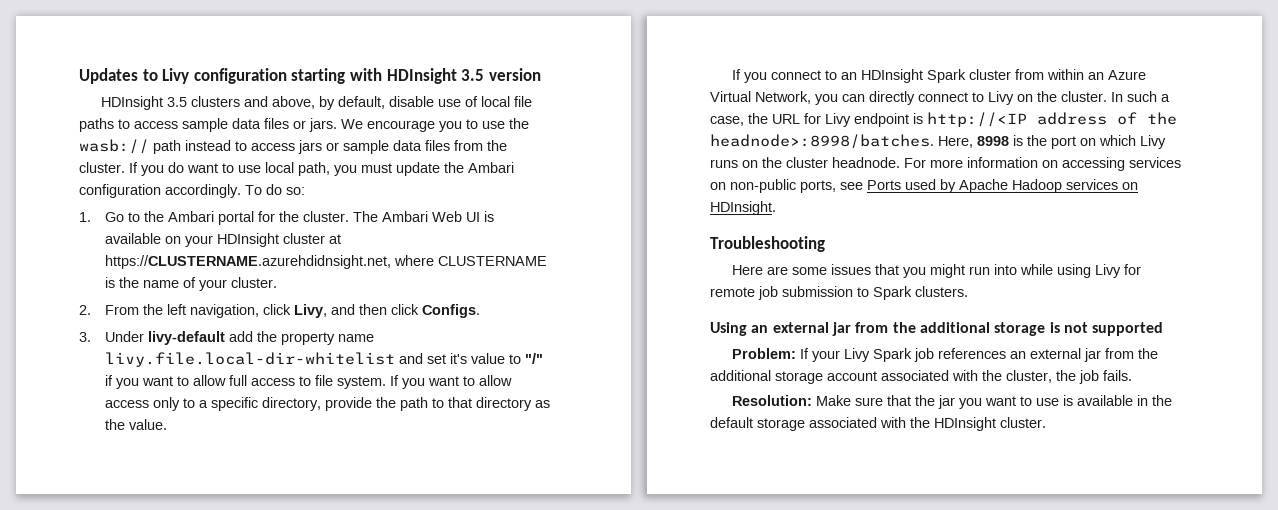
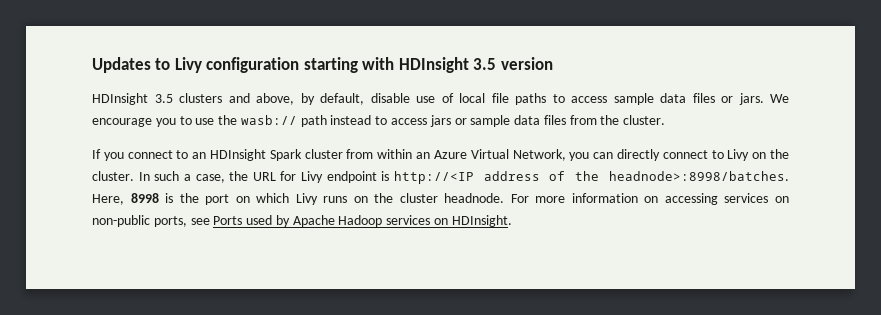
[129,162,514,176] [79,184,305,198] [79,211,495,225] [105,233,342,247] [105,255,548,269] [105,277,278,291] [79,304,481,318] [79,331,375,345] [105,352,544,367] [105,375,513,389] [105,397,551,411] [105,419,168,430] If you do want to use local path, you must update the Ambari configuration accordingly. To do so: // 1. Go to the Ambari portal for the cluster. The Ambari Web UI is available on your HDInsight cluster at https://CLUSTERNAME.azurehdidnsight.net, where CLUSTERNAME is the name of your cluster. // 2. From the left navigation, click Livy, and then click Configs. // 3. Under livy-default add the property name livy.file.local-dir-whitelist and set it's value to "/" if you want to allow full access to file system. If you want to allow access only to a specific directory, provide the path to that directory as the value. -> (666, 120) none
[710,236,825,252] [732,264,1142,278] [710,286,968,300] [710,322,1164,336] [732,348,1159,362] [710,370,1132,384] [732,395,1173,409] [710,417,1046,431] // Troubleshooting // Here are some issues that you might run into while using Livy for remote job submission to Spark clusters. // Using an external jar from the additional storage is not supported // Problem: If your Livy Spark job references an external jar from the additional storage account associated with the cluster, the job fails. // Resolution: Make sure that the jar you want to use is available in the default storage associated with the HDInsight cluster. -> (512, 221) none

